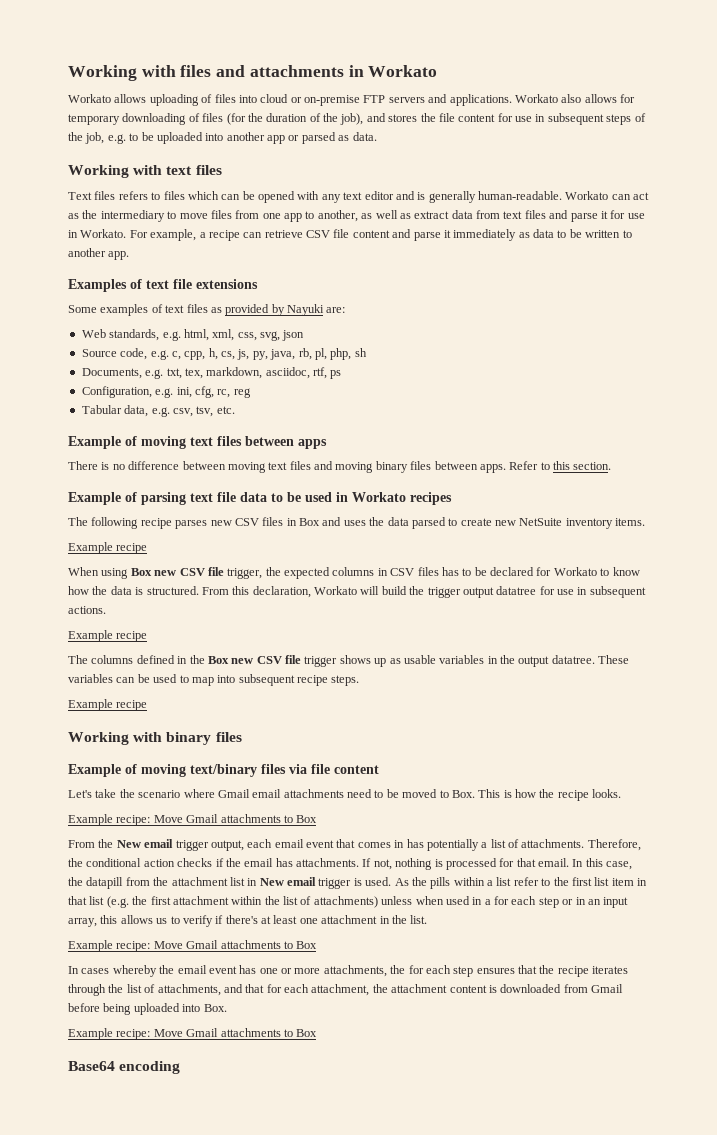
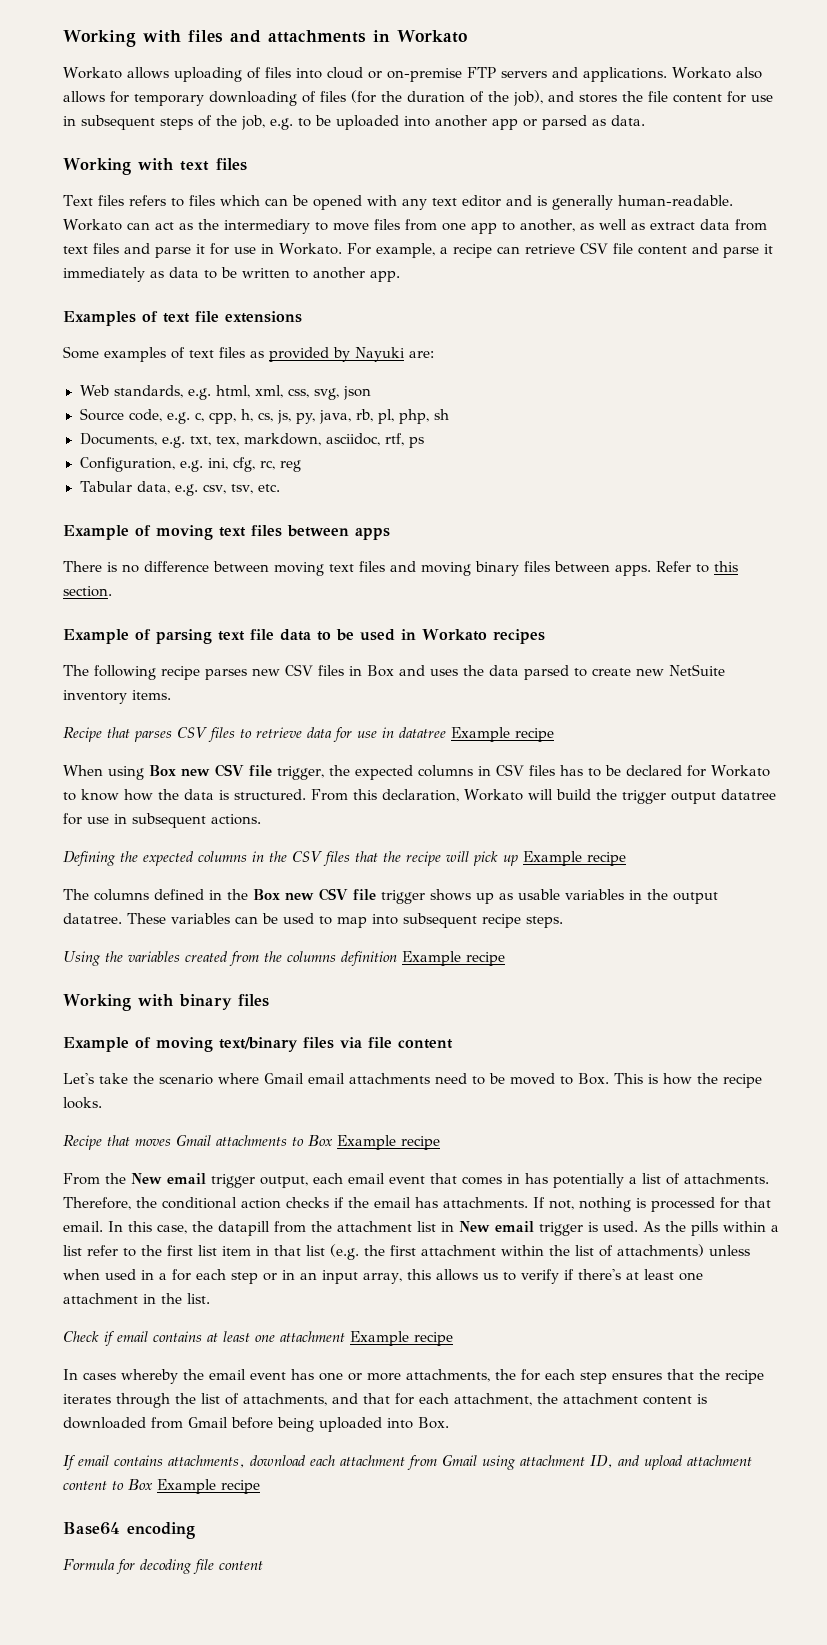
(646, 522) none -> [63,727,446,742] Recipe that parses CSV files to retrieve data for use in datatree
(106, 610) none -> [63,851,518,866] Defining the expected columns in the CSV files that the recipe will pick up
(360, 680) none -> [63,951,397,966] Using the variables created from the columns definition
[68,814,318,826] Example recipe: Move Gmail attachments to Box -> [63,1135,440,1150] Recipe that moves Gmail attachments to Box Example recipe
[68,940,318,952] Example recipe: Move Gmail attachments to Box -> [63,1331,453,1346] Check if email contains at least one attachment Example recipe
[68,1028,318,1040] Example recipe: Move Gmail attachments to Box -> [63,1455,752,1470] [63,1479,260,1494] If email contains attachments, download each attachment from Gmail using attachment ID, and upload attachment content to Box Example recipe
(181, 1067) none -> [63,1559,263,1574] // Formula for decoding file content

